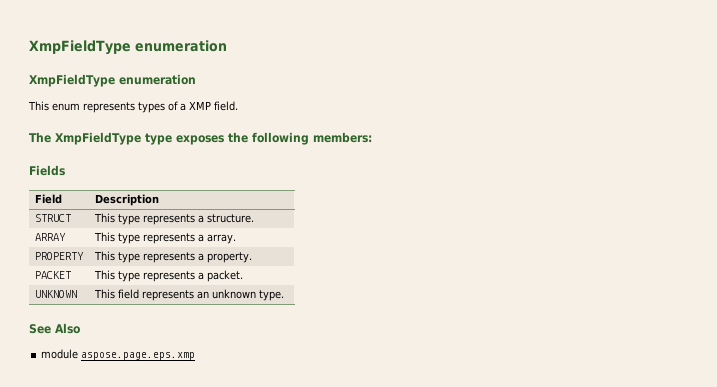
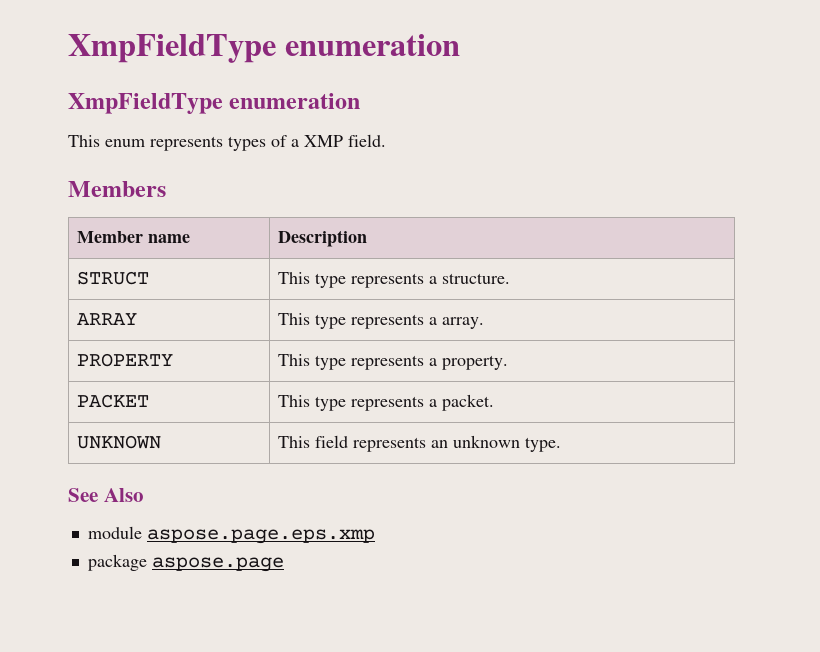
[29,132,372,145] [29,165,65,176] [34,194,62,204] The XmpFieldType type exposes the following members: // Fields // Field -> [68,181,166,197] [77,231,191,243] Members // Member name
(196, 356) none -> [87,554,284,572] // package aspose.page

